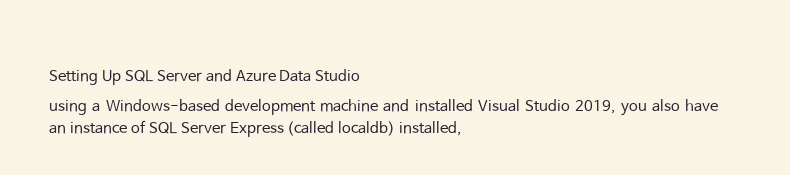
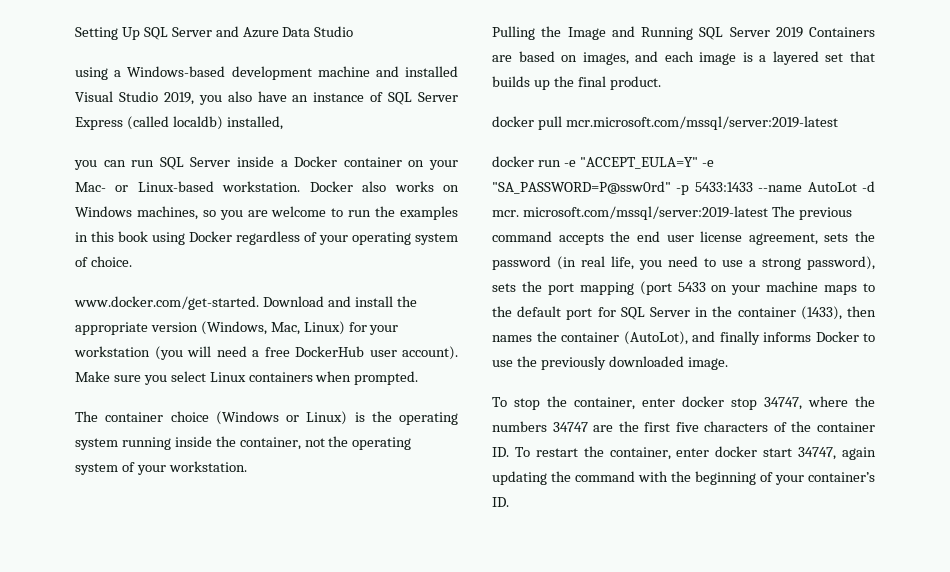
(462, 128) none -> [74,156,459,170] [75,181,459,192] [75,206,459,220] [75,231,458,245] [75,256,132,267] [74,296,417,310] [75,321,399,335] [74,346,458,360] [75,371,419,385] [75,411,458,425] [75,436,412,450] [75,461,247,475] [492,26,875,40] [492,51,875,65] [492,76,661,90] [492,116,838,130] [492,156,714,169] [492,181,875,195] [492,206,852,220] [492,231,875,245] [492,256,875,270] [492,281,875,295] [492,306,876,320] [492,331,875,345] [492,356,728,370] [492,396,875,410] [492,421,875,432] [492,446,876,460] [492,471,875,485] [492,497,509,507] // you can run SQL Server inside a Docker container on your Mac- or Linux-based workstation. Docker also works on Windows machines, so you are welcome to run the examples in this book using Docker regardless of your operating system of choice. // www.docker.com/get-started. Download and install the appropriate version (Windows, Mac, Linux) for your workstation (you will need a free DockerHub user account). Make sure you select Linux containers when prompted. // The container choice (Windows or Linux) is the operating system running inside the container, not the operating system of your workstation. // Pulling the Image and Running SQL Server 2019 Containers are based on images, and each image is a layered set that builds up the final product. // docker pull mcr.microsoft.com/mssql/server:2019-latest // docker run -e "ACCEPT_EULA=Y" -e "SA_PASSWORD=P@ssw0rd" -p 5433:1433 --name AutoLot -d mcr. microsoft.com/mssql/server:2019-latest The previous command accepts the end user license agreement, sets the password (in real life, you need to use a strong password), sets the port mapping (port 5433 on your machine maps to the default port for SQL Server in the container (1433), then names the container (AutoLot), and finally informs Docker to use the previously downloaded image. // To stop the container, enter docker stop 34747, where the numbers 34747 are the first five characters of the container ID. To restart the container, enter docker start 34747, again updating the command with the beginning of your container’s ID.

